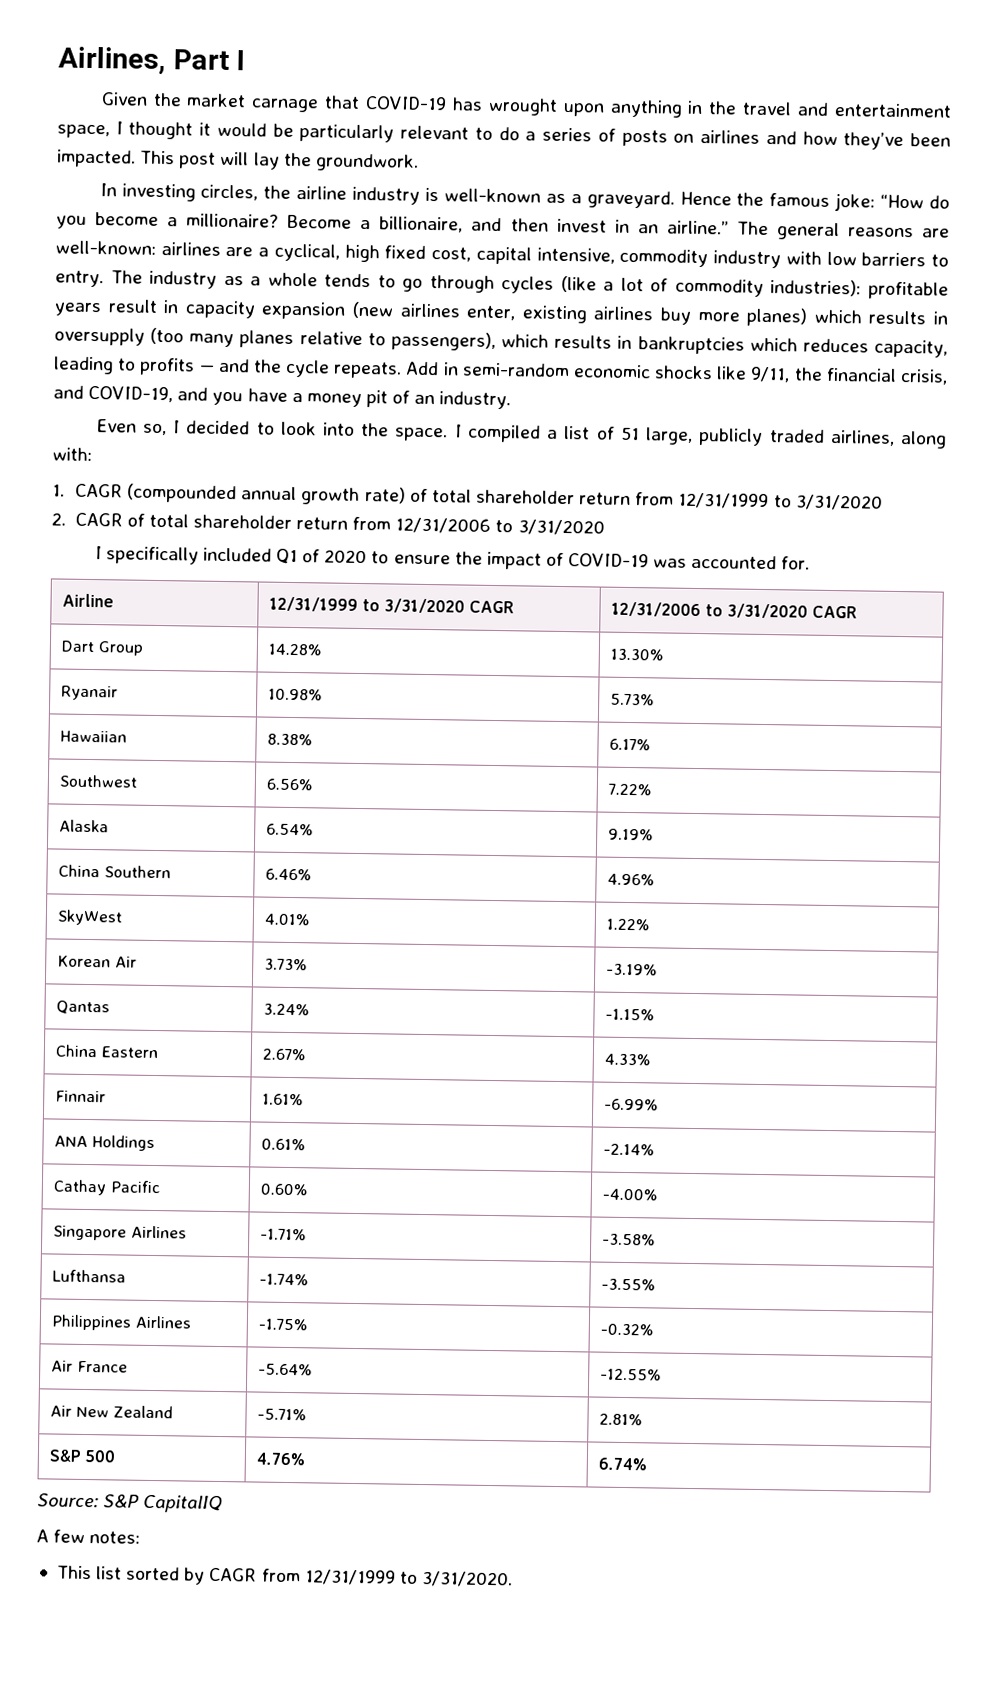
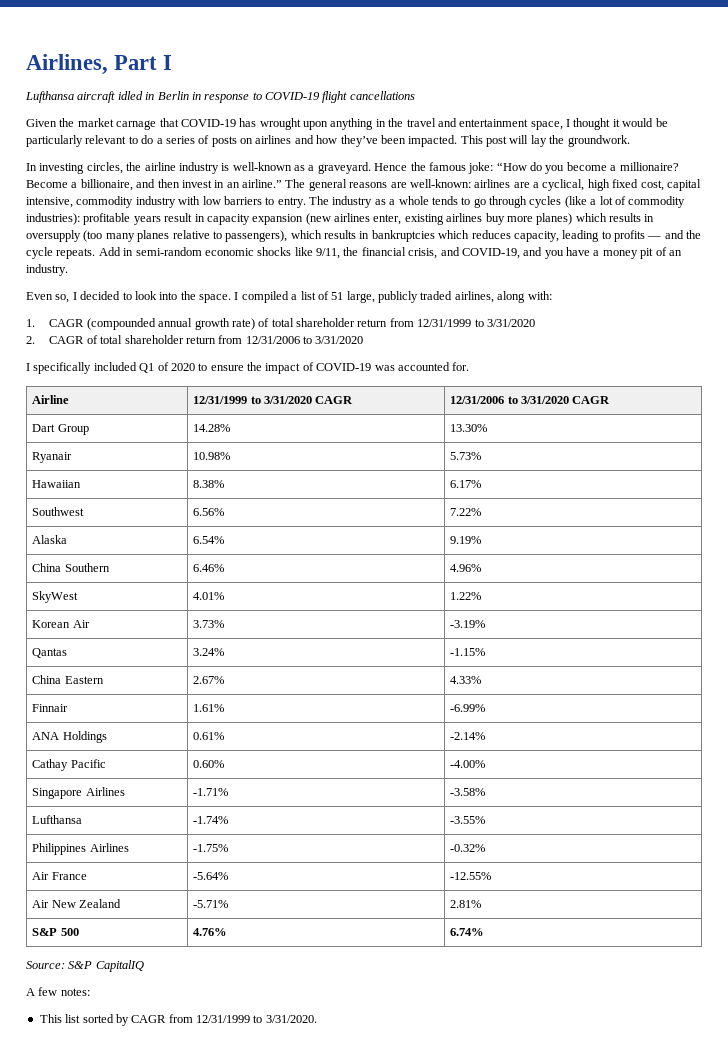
(246, 60) none -> [25,91,415,103] // Lufthansa aircraft idled in Berlin in response to COVID-19 flight cancellations

